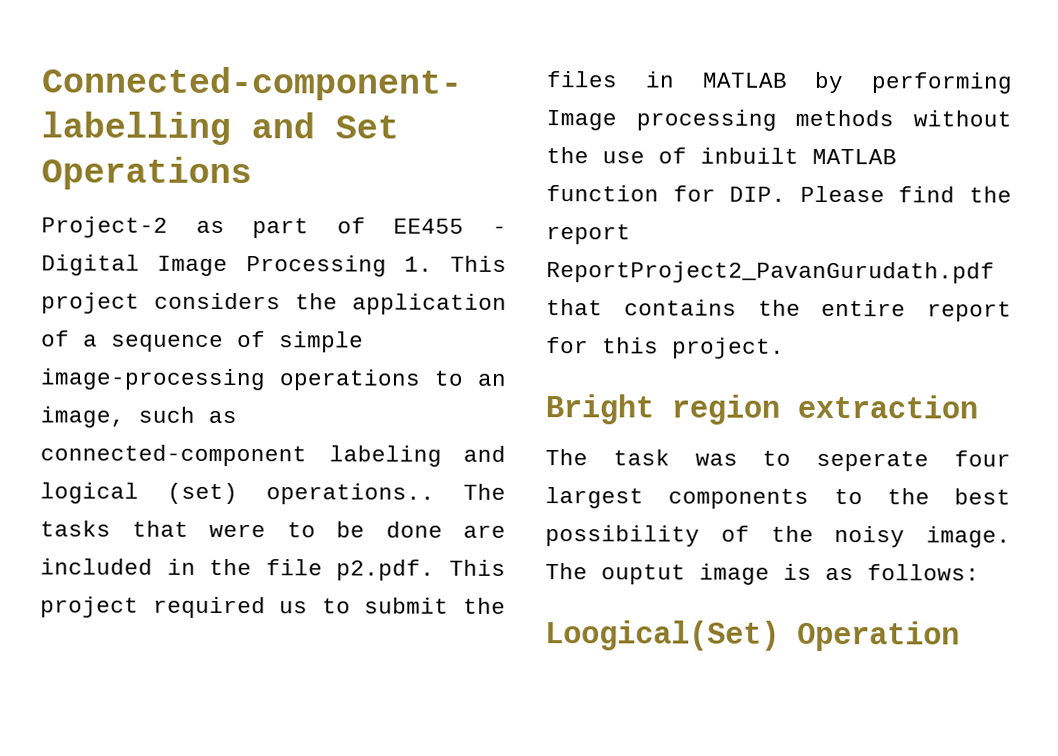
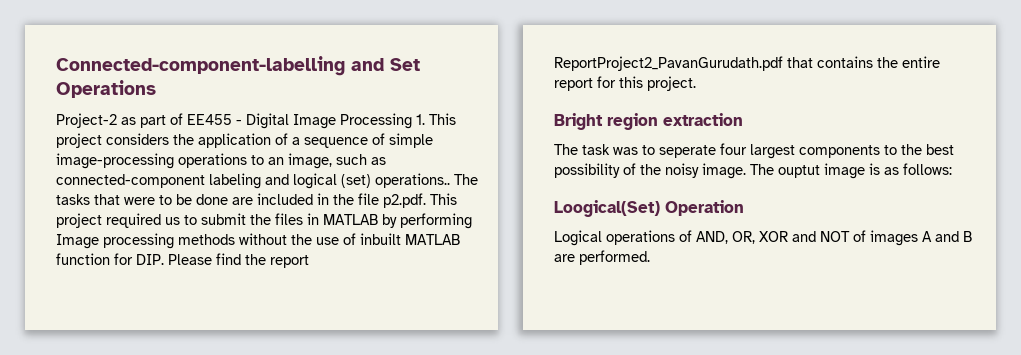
(960, 636) none -> [554,230,972,246] [554,250,650,265] // Logical operations of AND, OR, XOR and NOT of images A and B are performed.

